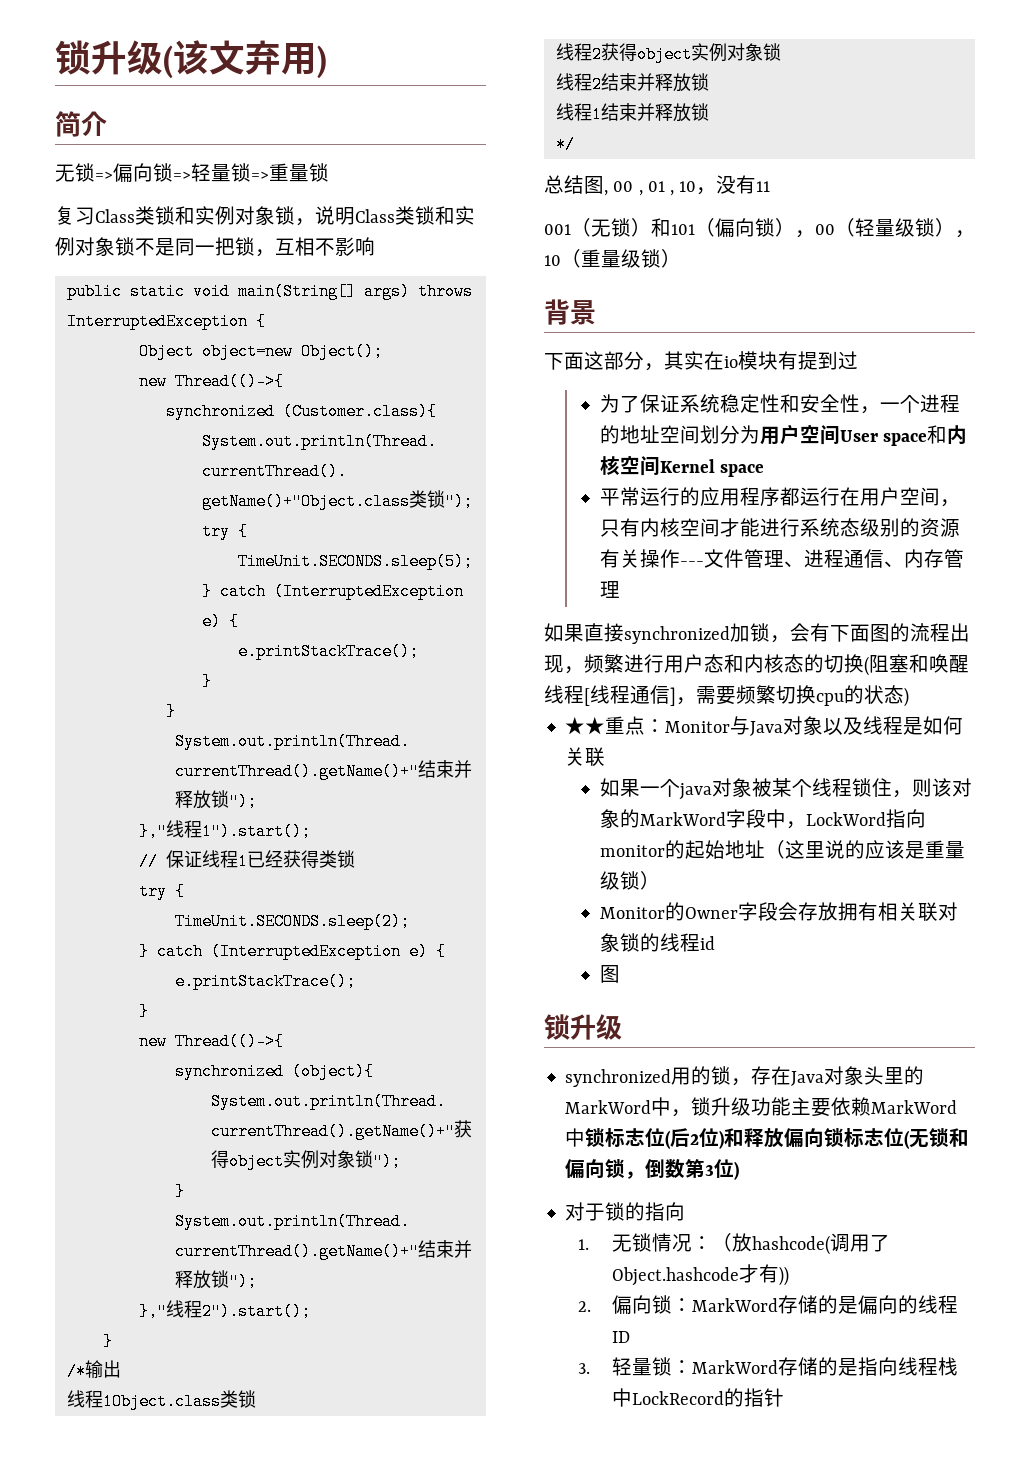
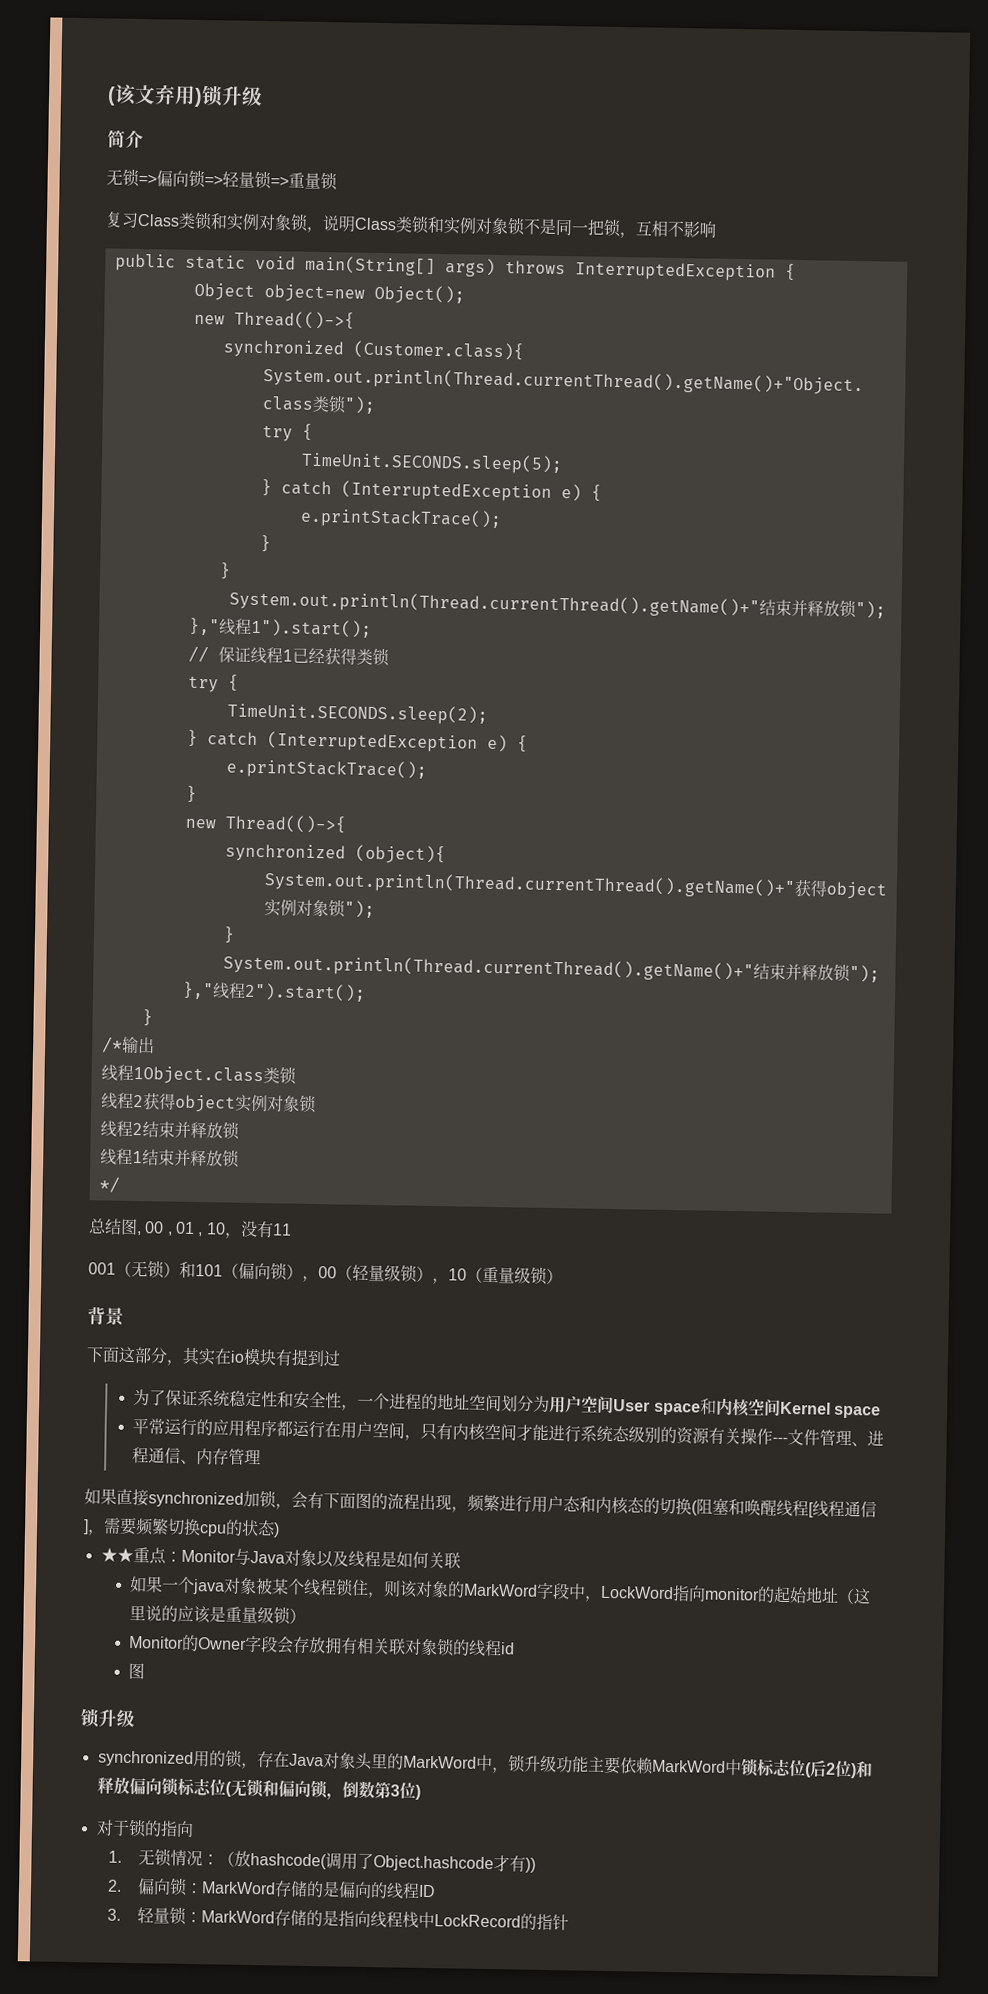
[55,40,163,75] 锁升级 -> (107, 96) none
(327, 62) none -> [201,84,263,107] 锁升级

